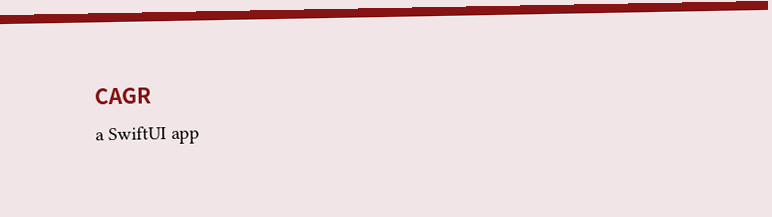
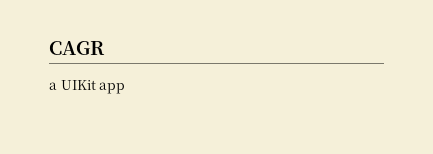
[108,126,167,141] SwiftUI -> [60,80,96,90] UIKit

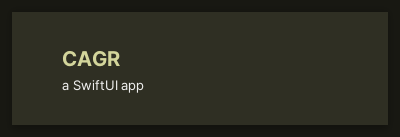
[60,80,96,90] UIKit -> [72,80,118,91] SwiftUI

